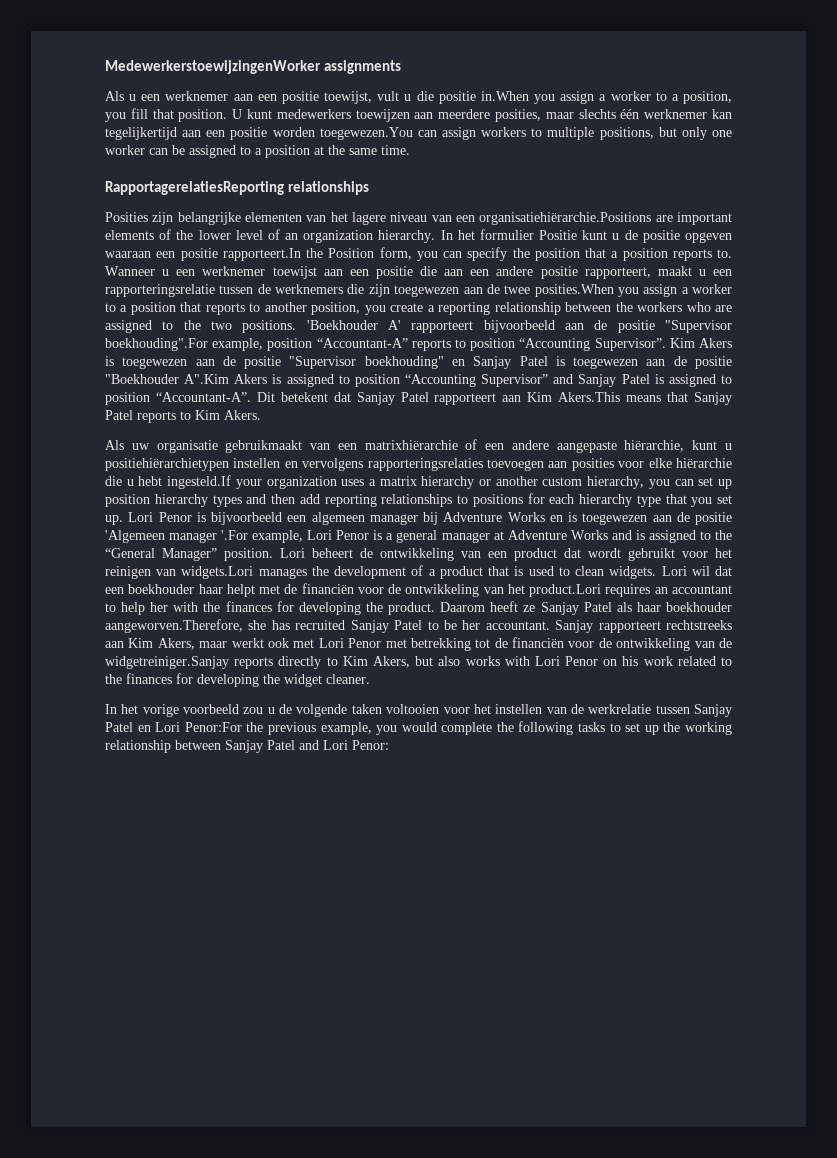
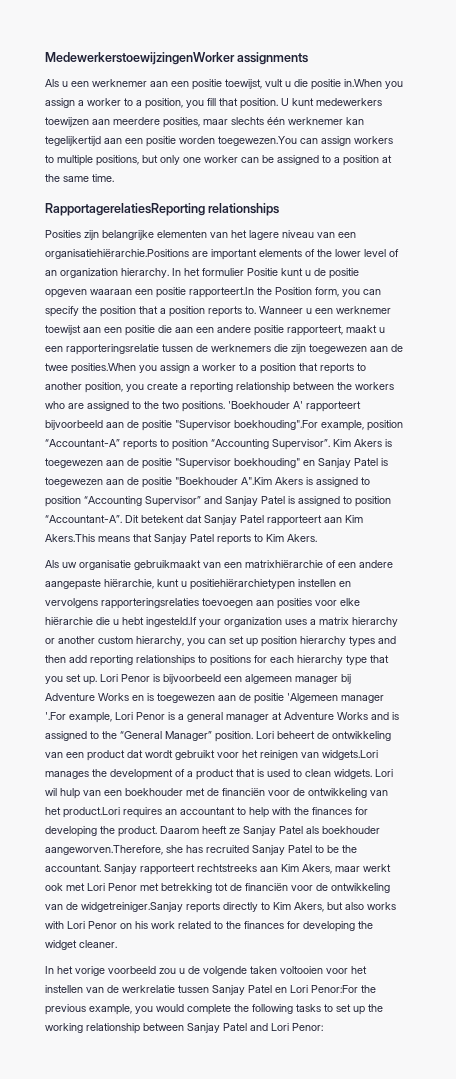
[715,566,733,576] [105,584,255,597] dat een boekhouder haar helpt -> [60,788,183,799] hulp van een boekhouder
[150,602,169,612] her -> (269, 812) none
[636,602,661,612] haar -> (319, 830) none
[462,620,481,630] her -> [342,845,357,853] the

